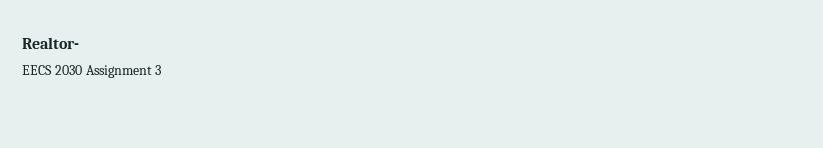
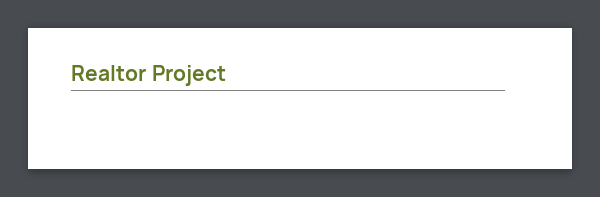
[22,37,79,49] [22,65,162,78] Realtor- // EECS 2030 Assignment 3 -> [71,65,226,86] Realtor Project

